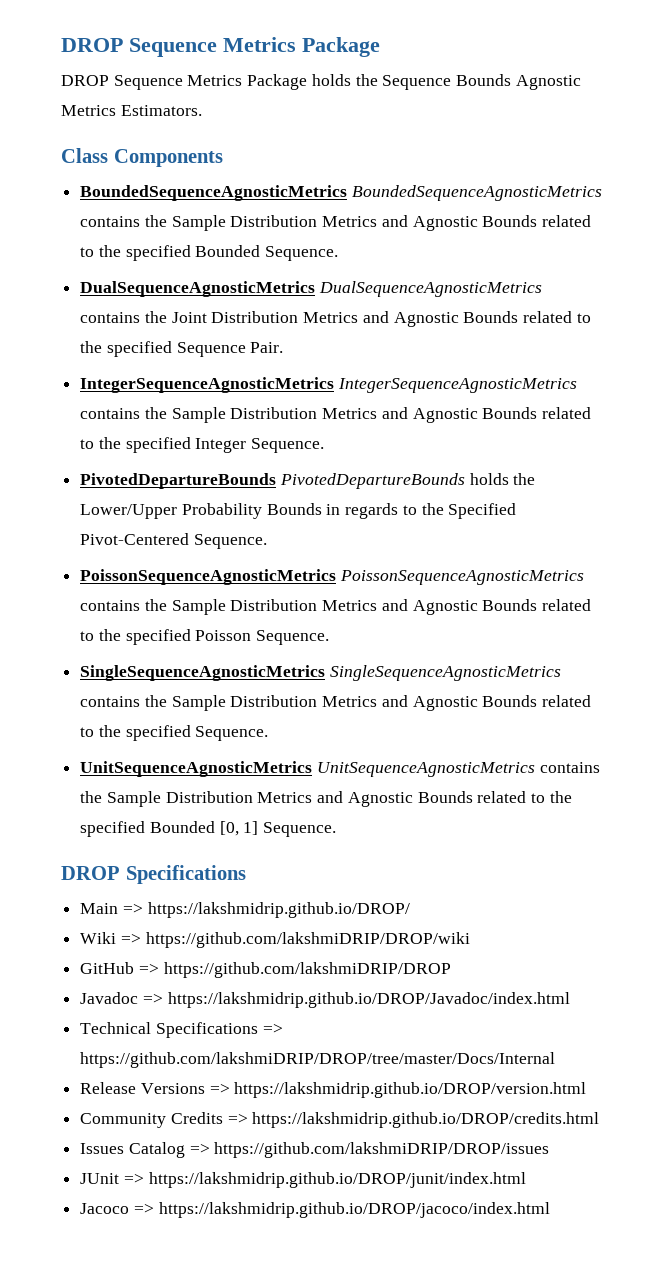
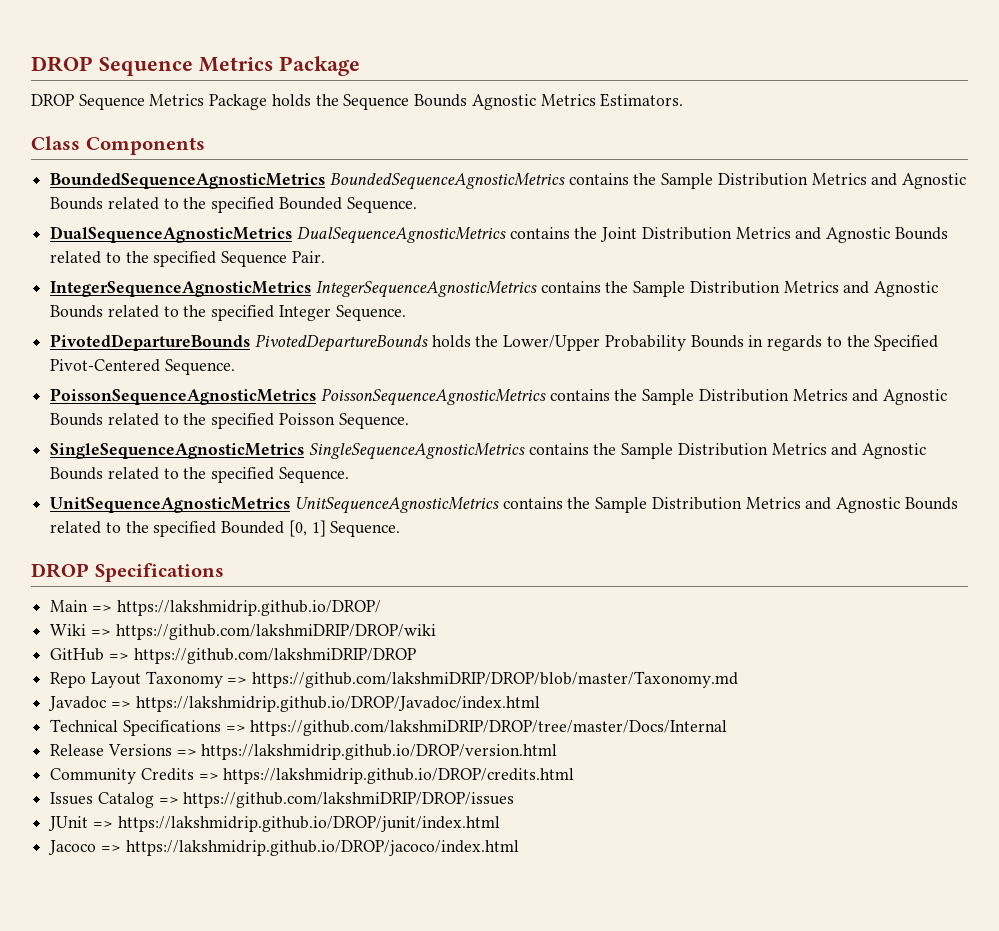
(451, 970) none -> [50,671,739,688] // Repo Layout Taxonomy => https://github.com/lakshmiDRIP/DROP/blob/master/Taxonomy.md

